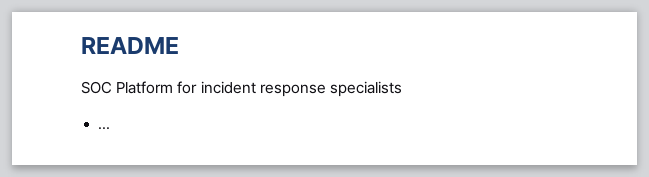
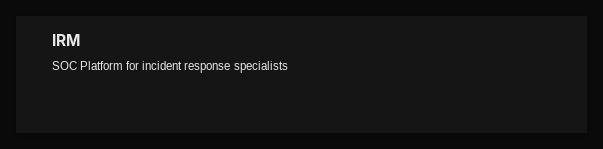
[81,37,179,54] README -> [52,34,80,46] IRM
[98,127,111,130] // ... -> (288, 67) none

